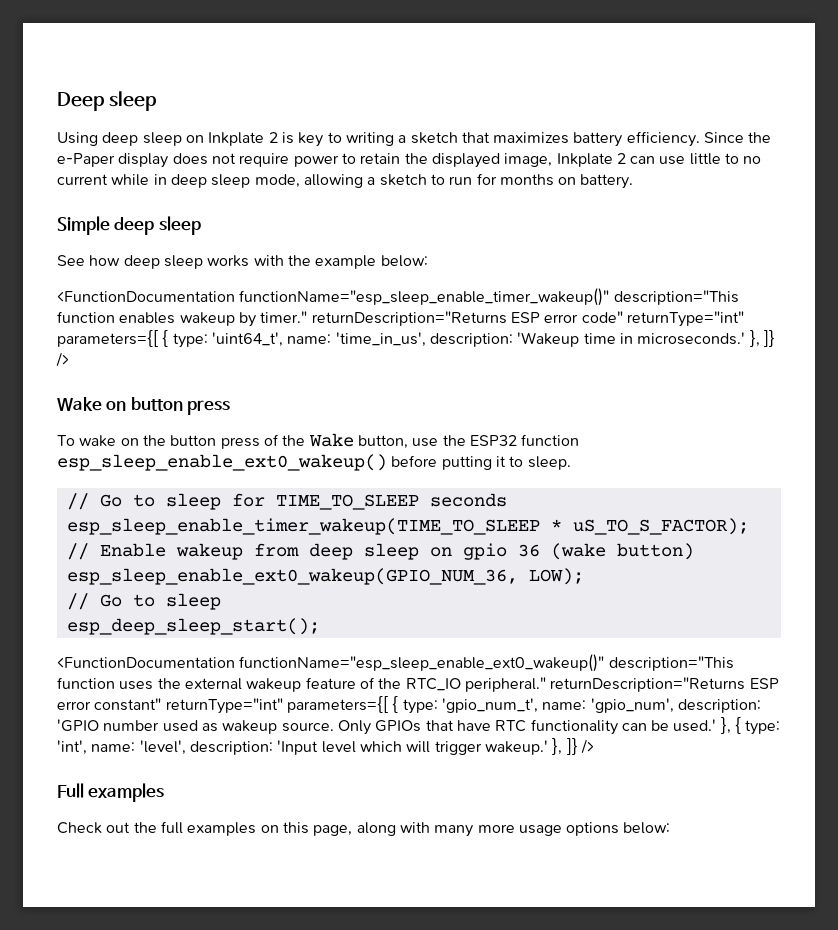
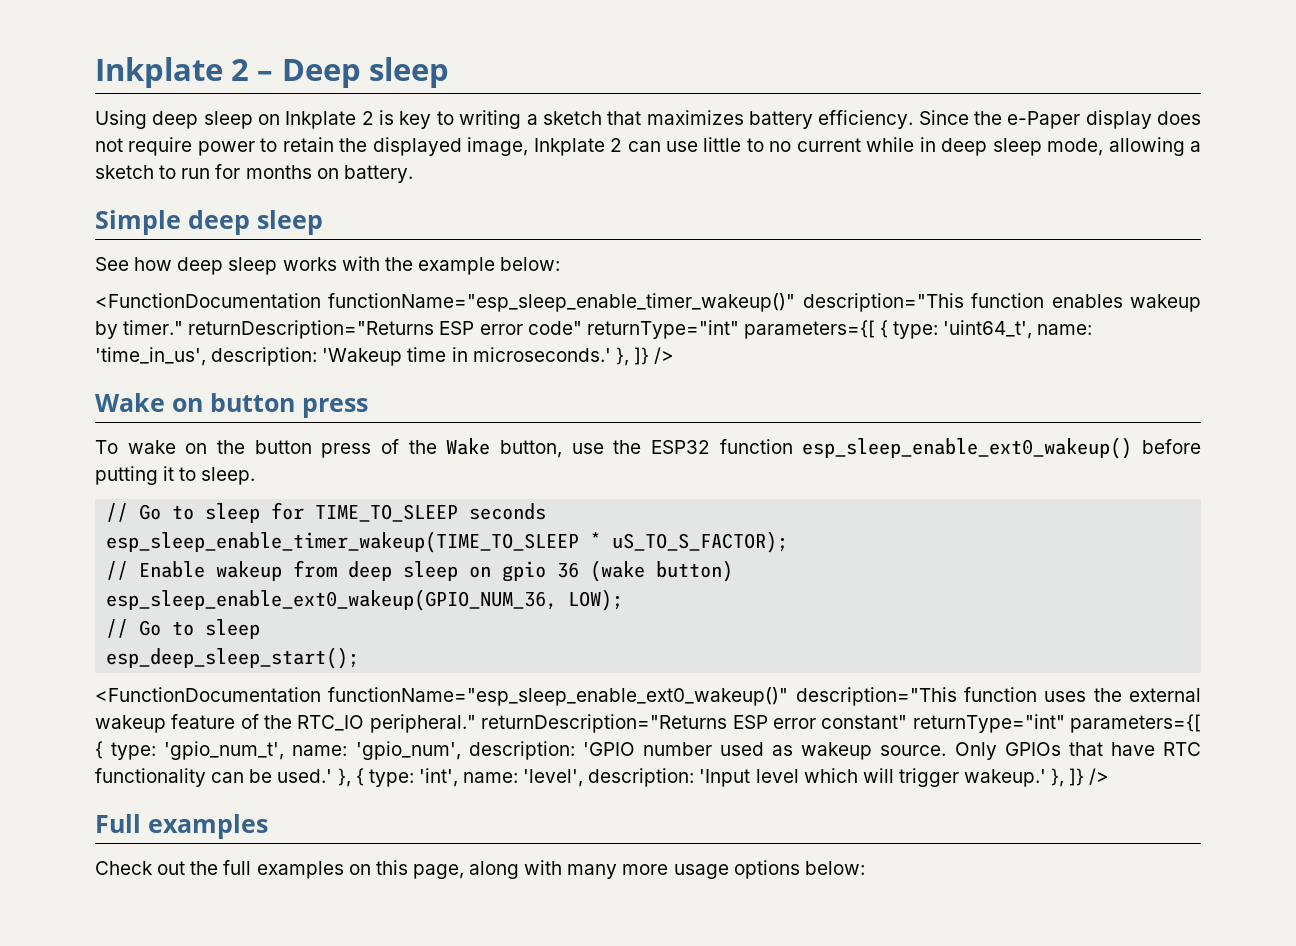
(57, 101) none -> [95,57,274,88] Inkplate 2 –

